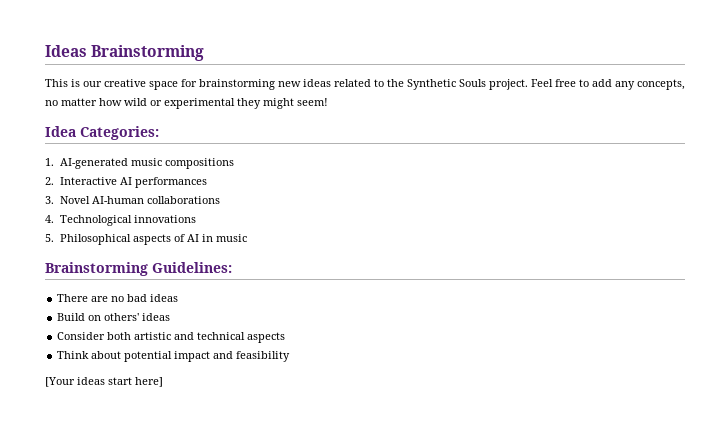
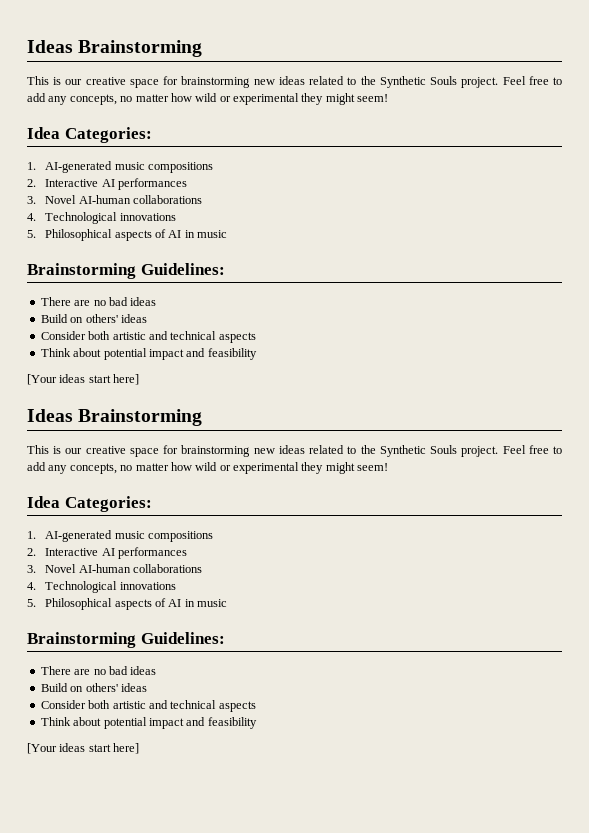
(163, 382) none -> [27,409,203,426] [27,445,563,457] [27,462,389,474] [27,496,152,512] [27,530,213,542] [27,547,187,559] [27,564,202,573] [27,581,176,593] [27,598,228,610] [27,632,225,648] [40,666,157,675] [40,683,147,692] [40,700,256,712] [40,717,257,729] [27,743,140,754] // Ideas Brainstorming // This is our creative space for brainstorming new ideas related to the Synthetic Souls project. Feel free to add any concepts, no matter how wild or experimental they might seem! // Idea Categories: // 1. AI-generated music compositions // 2. Interactive AI performances // 3. Novel AI-human collaborations // 4. Technological innovations // 5. Philosophical aspects of AI in music // Brainstorming Guidelines: // There are no bad ideas // Build on others' ideas // Consider both artistic and technical aspects // Think about potential impact and feasibility // [Your ideas start here]

